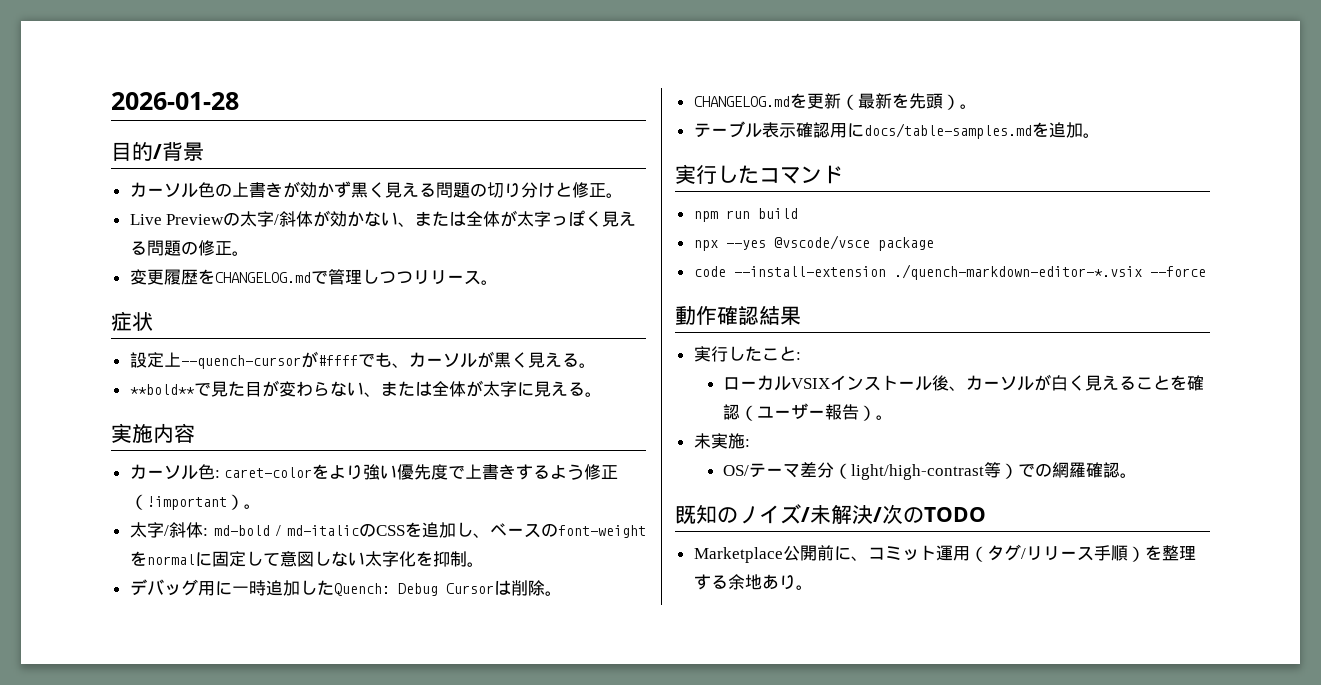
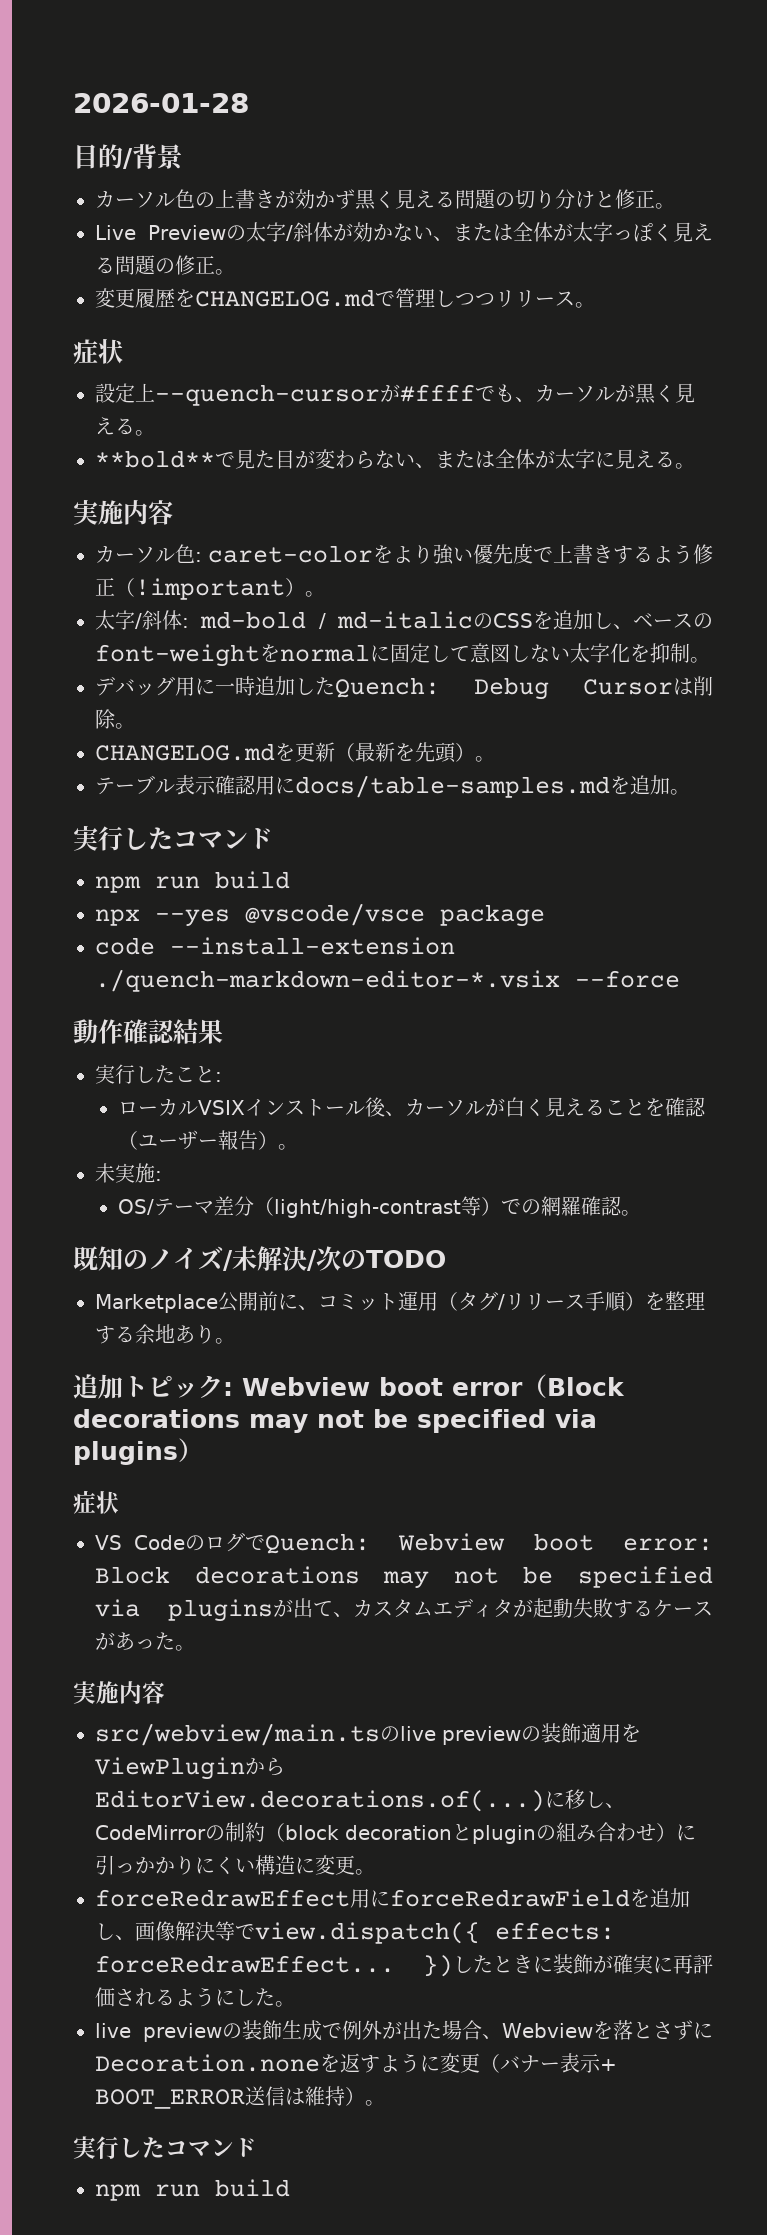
(813, 587) none -> [73,1374,625,1399] [73,1409,597,1433] [73,1438,203,1465] [73,1490,119,1514] [95,1532,713,1554] [95,1566,714,1589] [95,1598,713,1622] [95,1632,195,1651] [73,1681,165,1704] [95,1723,641,1746] [95,1757,285,1780] [95,1789,625,1812] [95,1822,696,1844] [95,1855,375,1875] [95,1888,690,1908] [95,1921,615,1944] [95,1954,713,1977] [95,1987,295,2007] [95,2020,713,2042] [95,2053,617,2073] [95,2086,385,2109] [73,2136,257,2160] [95,2179,290,2201] // 追加トピック: Webview boot error（Block decorations may not be specified via plugins） // 症状 // VS CodeのログでQuench: Webview boot error: Block decorations may not be specified via pluginsが出て、カスタムエディタが起動失敗するケースがあった。 // 実施内容 // src/webview/main.tsのlive previewの装飾適用をViewPluginからEditorView.decorations.of(...)に移し、CodeMirrorの制約（block decorationとpluginの組み合わせ）に引っかかりにくい構造に変更。 // forceRedrawEffect用にforceRedrawFieldを追加し、画像解決等でview.dispatch({ effects: forceRedrawEffect... })したときに装飾が確実に再評価されるようにした。 // live previewの装飾生成で例外が出た場合、Webviewを落とさずにDecoration.noneを返すように変更（バナー表示+ BOOT_ERROR送信は維持）。 // 実行したコマンド // npm run build

